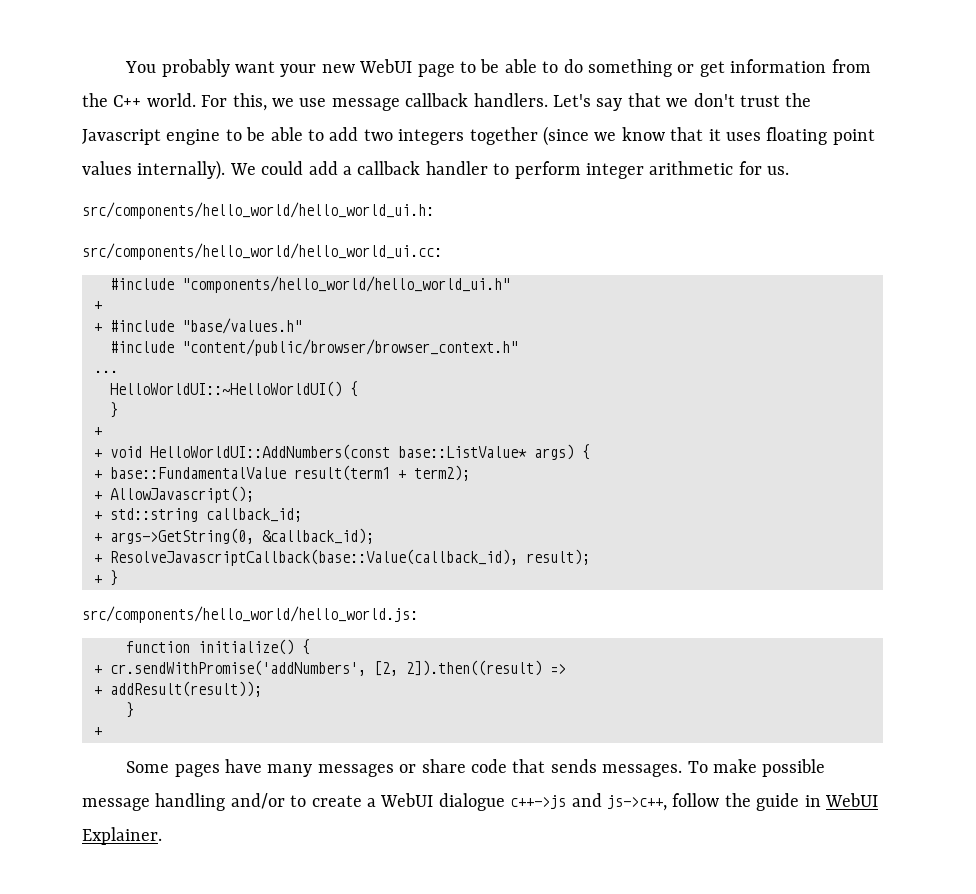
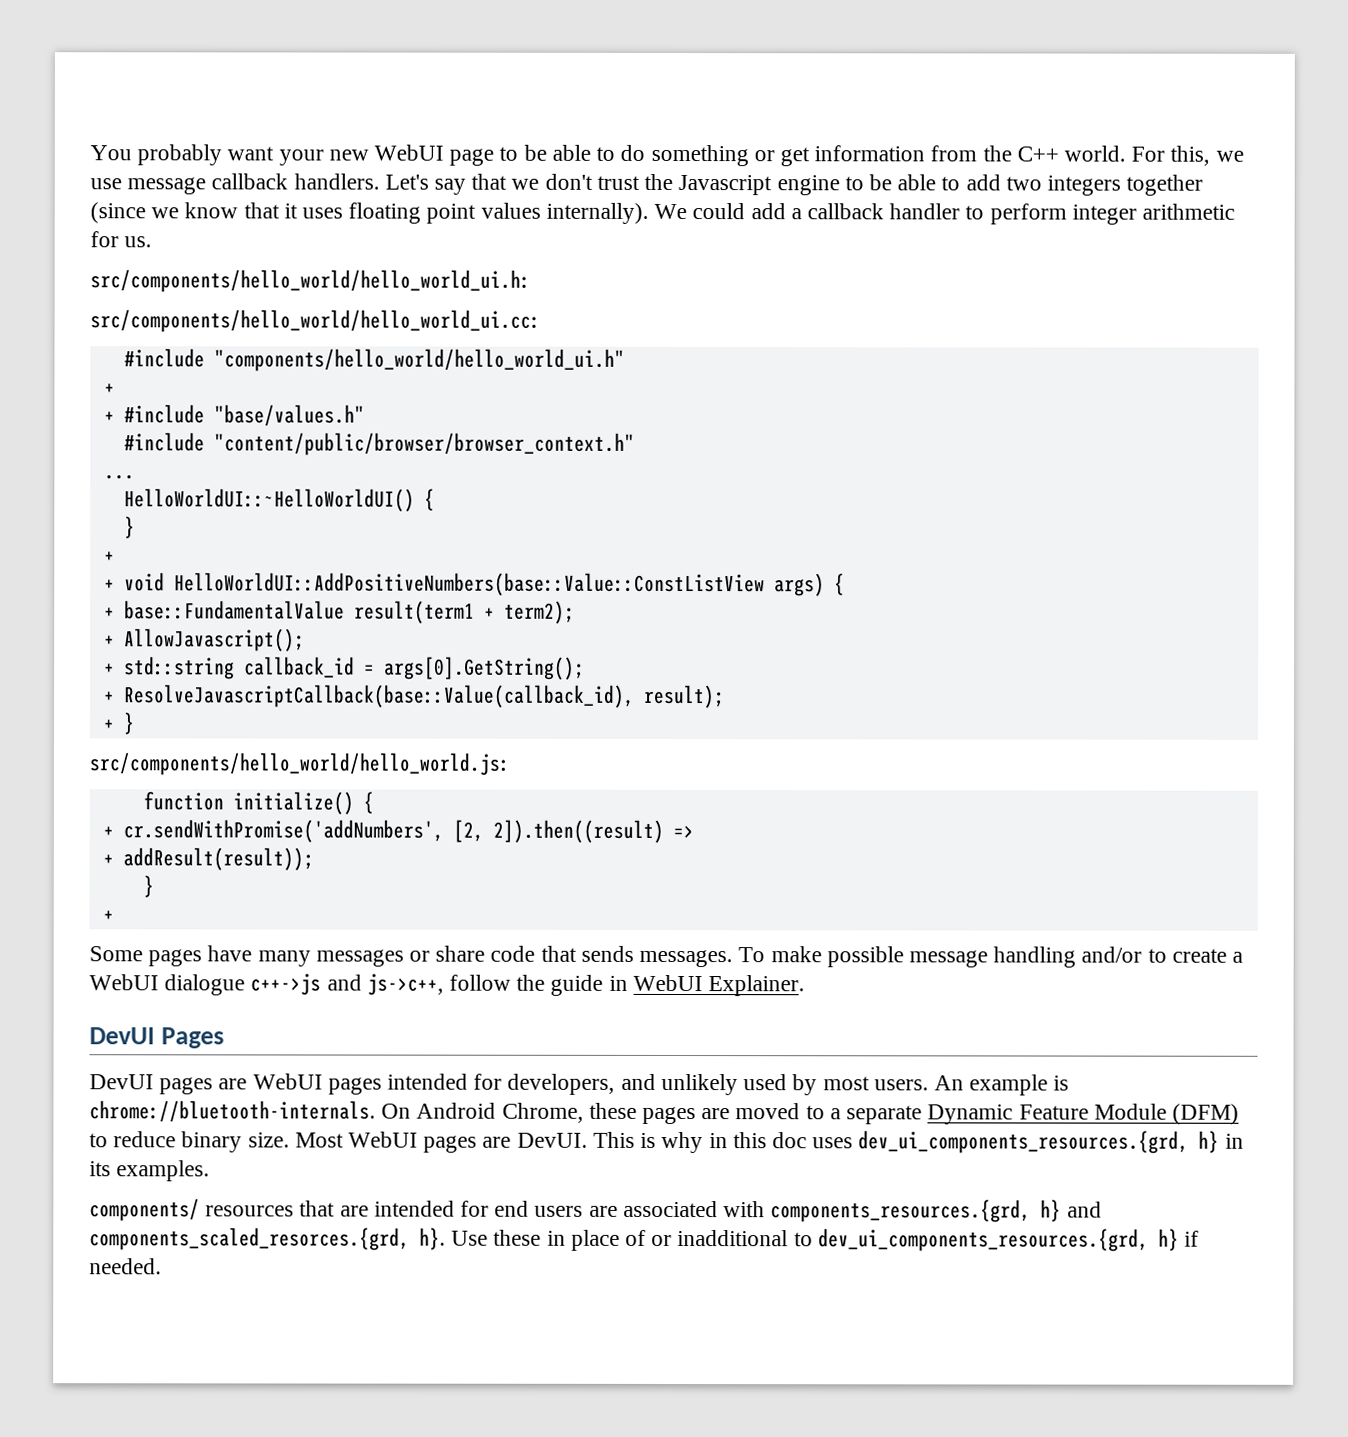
[150,444,527,460] HelloWorldUI::AddNumbers(const base::ListValue* -> [173,572,765,597] HelloWorldUI::AddPositiveNumbers(base::Value::ConstListView
[206,508,302,522] [94,528,374,544] callback_id; // + args->GetString(0, &callback_id); -> [243,656,585,680] callback_id = args[0].GetString();
(162, 836) none -> [89,1027,224,1049] [89,1073,1070,1096] [89,1100,1239,1125] [89,1130,1244,1154] [89,1160,211,1182] [89,1198,1102,1223] [89,1227,1200,1252] [89,1258,162,1275] // DevUI Pages // DevUI pages are WebUI pages intended for developers, and unlikely used by most users. An example is chrome://bluetooth-internals. On Android Chrome, these pages are moved to a separate Dynamic Feature Module (DFM) to reduce binary size. Most WebUI pages are DevUI. This is why in this doc uses dev_ui_components_resources.{grd, h} in its examples. // components/ resources that are intended for end users are associated with components_resources.{grd, h} and components_scaled_resorces.{grd, h}. Use these in place of or inadditional to dev_ui_components_resources.{grd, h} if needed.

